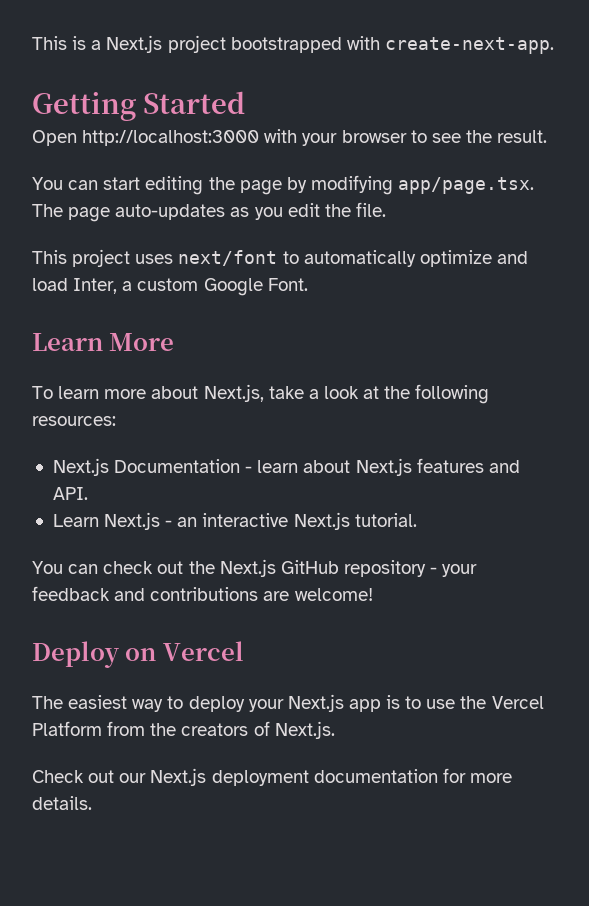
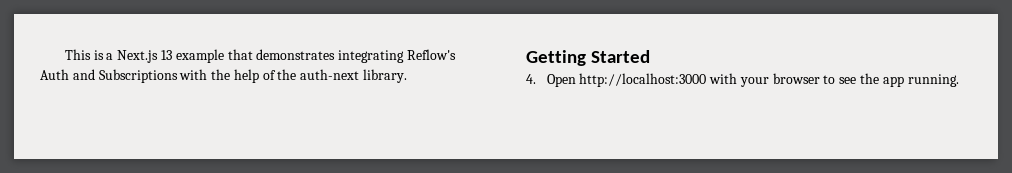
[167,35,554,54] project bootstrapped with create-next-app. -> [160,49,456,63] [40,69,408,83] 13 example that demonstrates integrating Reflow's Auth and Subscriptions with the help of the auth-next library.
(246, 102) none -> [526,74,536,84] 4.
[497,130,548,143] [32,175,535,195] [32,202,386,222] [32,249,528,267] [32,278,308,296] [32,333,175,351] [32,384,490,404] [32,416,116,426] [52,458,520,476] [52,487,88,500] [52,512,417,530] [32,559,478,577] [32,586,373,601] [32,641,244,668] [32,694,544,712] [32,721,335,739] [32,768,512,786] [32,796,92,810] result. // You can start editing the page by modifying app/page.tsx. The page auto-updates as you edit the file. // This project uses next/font to automatically optimize and load Inter, a custom Google Font. // Learn More // To learn more about Next.js, take a look at the following resources: // Next.js Documentation - learn about Next.js features and API. // Learn Next.js - an interactive Next.js tutorial. // You can check out the Next.js GitHub repository - your feedback and contributions are welcome! // Deploy on Vercel // The easiest way to deploy your Next.js app is to use the Vercel Platform from the creators of Next.js. // Check out our Next.js deployment documentation for more details. -> [882,74,959,87] app running.

